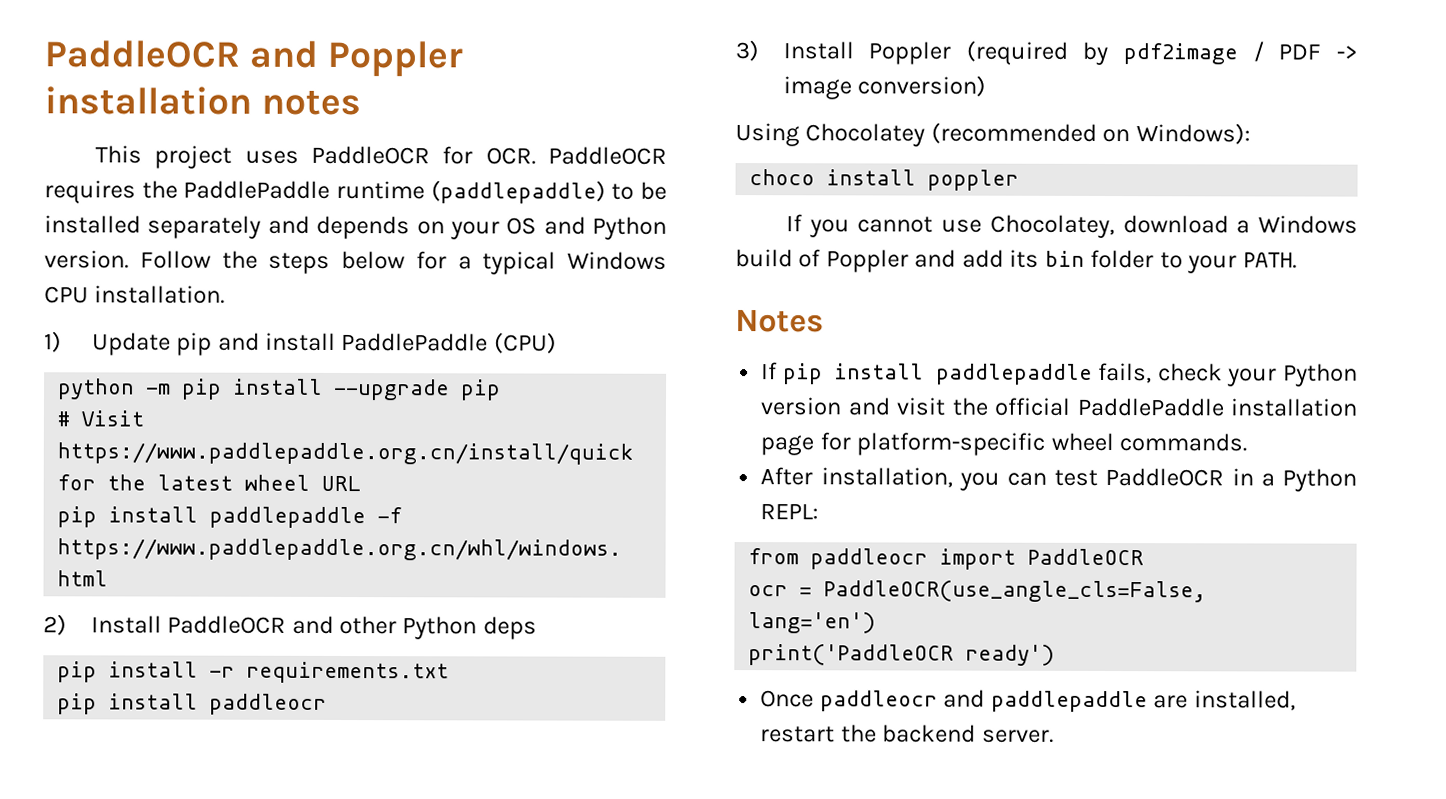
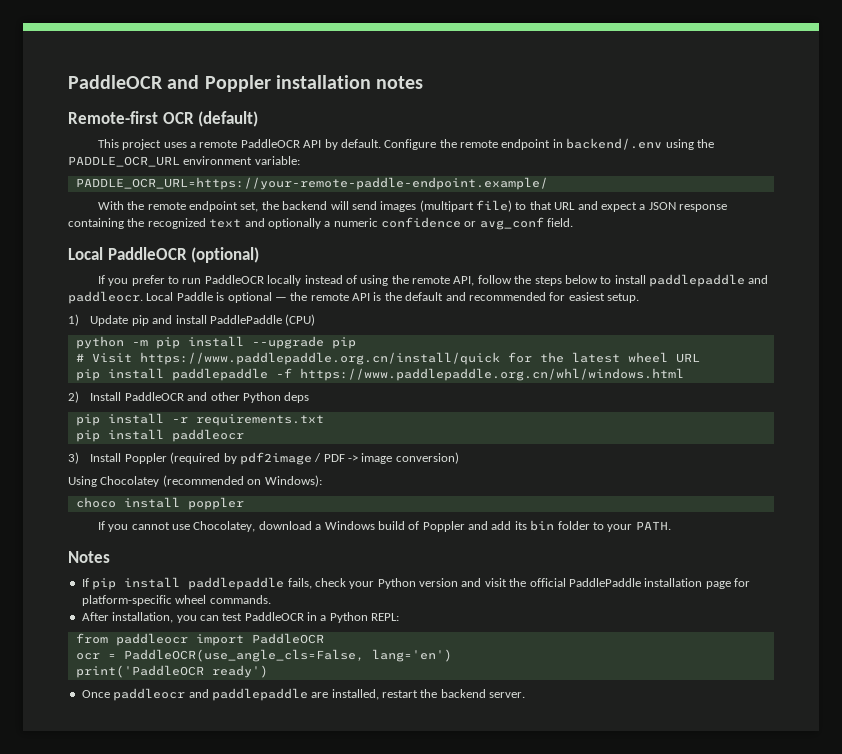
(362, 102) none -> [68,111,259,127] // Remote-first OCR (default)
[310,145,667,165] [44,180,667,204] [44,215,667,240] [44,250,667,275] [44,285,226,304] PaddleOCR for OCR. PaddleOCR requires the PaddlePaddle runtime (paddlepaddle) to be installed separately and depends on your OS and Python version. Follow the steps below for a typical Windows CPU installation. -> [190,138,714,150] [68,156,300,167] [75,177,548,190] [97,200,728,212] [68,217,574,230] [68,247,260,263] [97,274,769,287] [68,291,639,304] a remote PaddleOCR API by default. Configure the remote endpoint in backend/.env using the PADDLE_OCR_URL environment variable: // PADDLE_OCR_URL=https://your-remote-paddle-endpoint.example/ // With the remote endpoint set, the backend will send images (multipart file) to that URL and expect a JSON response containing the recognized text and optionally a numeric confidence or avg_conf field. // Local PaddleOCR (optional) // If you prefer to run PaddleOCR locally instead of using the remote API, follow the steps below to install paddlepaddle and paddleocr. Local Paddle is optional — the remote API is the default and recommended for easiest setup.

